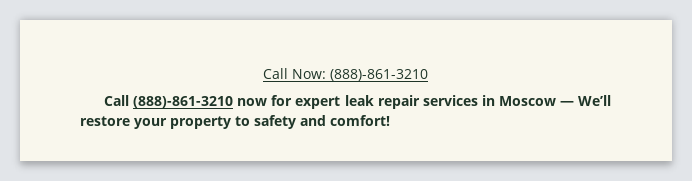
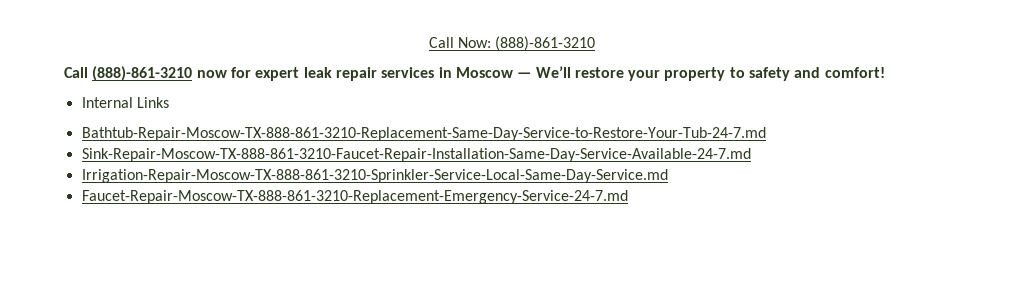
(390, 120) none -> [81,97,169,108] [81,127,766,141] [81,148,751,162] [81,169,668,183] [81,190,628,204] // Internal Links // Bathtub-Repair-Moscow-TX-888-861-3210-Replacement-Same-Day-Service-to-Restore-Your-Tub-24-7.md // Sink-Repair-Moscow-TX-888-861-3210-Faucet-Repair-Installation-Same-Day-Service-Available-24-7.md // Irrigation-Repair-Moscow-TX-888-861-3210-Sprinkler-Service-Local-Same-Day-Service.md // Faucet-Repair-Moscow-TX-888-861-3210-Replacement-Emergency-Service-24-7.md

